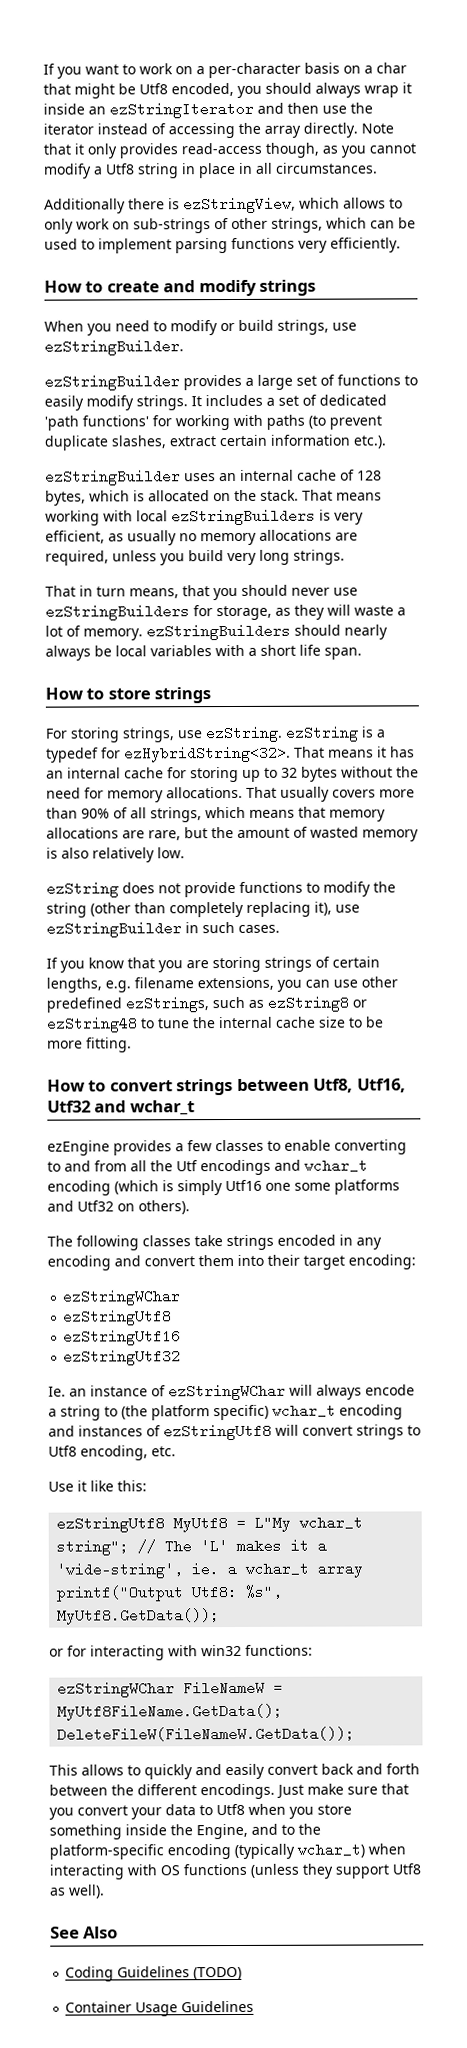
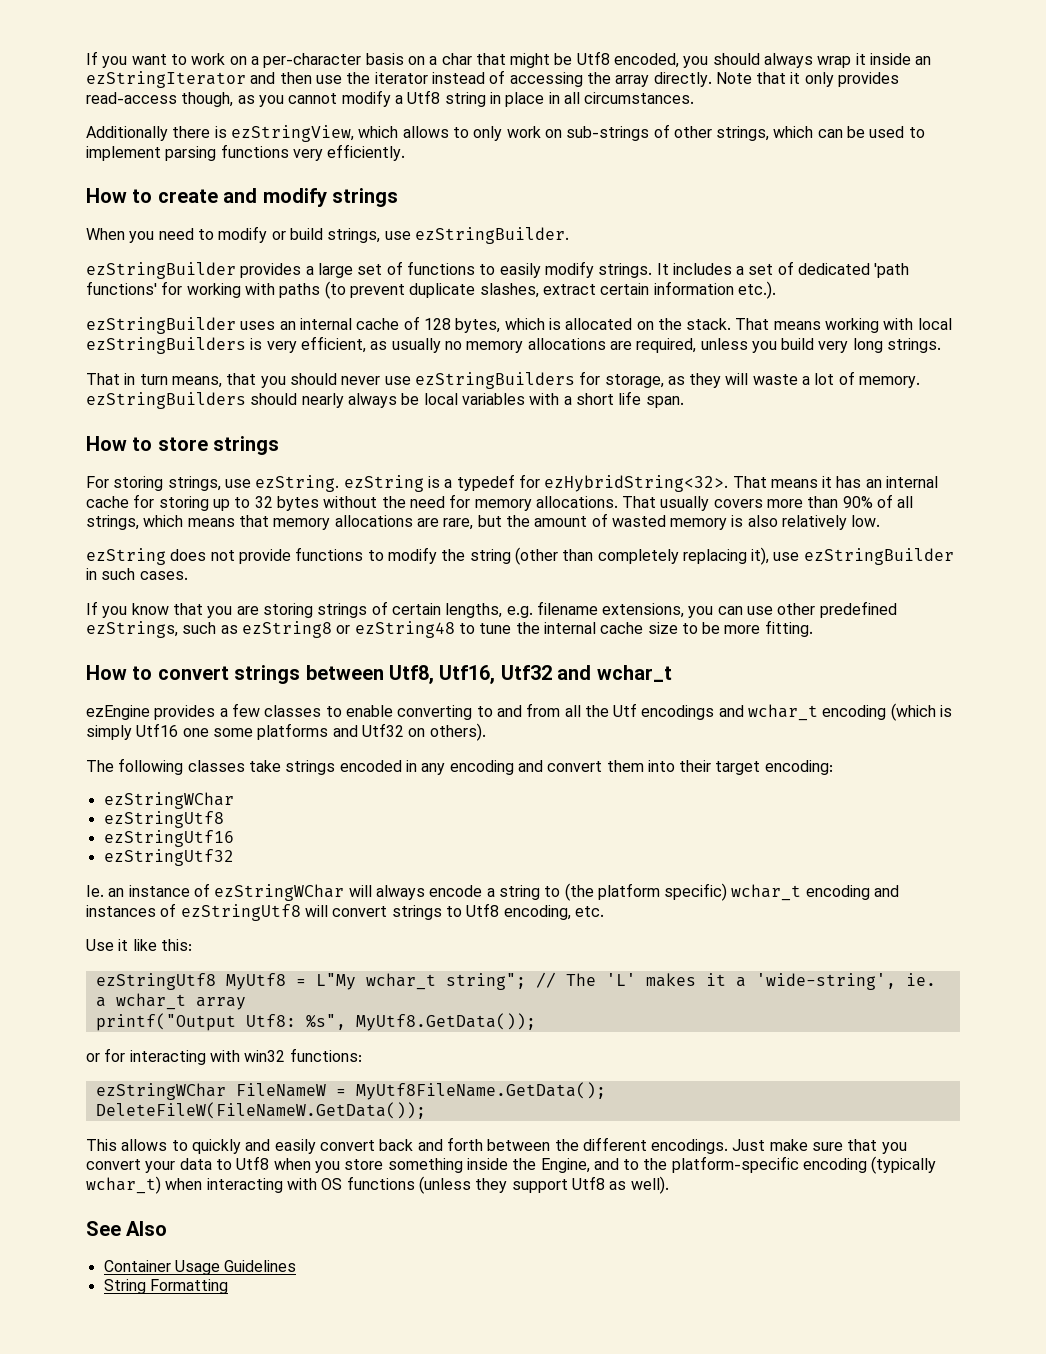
[65,1966,243,1982] // Coding Guidelines (TODO) -> (168, 1228) none
(255, 2006) none -> [103,1279,228,1294] // String Formatting

